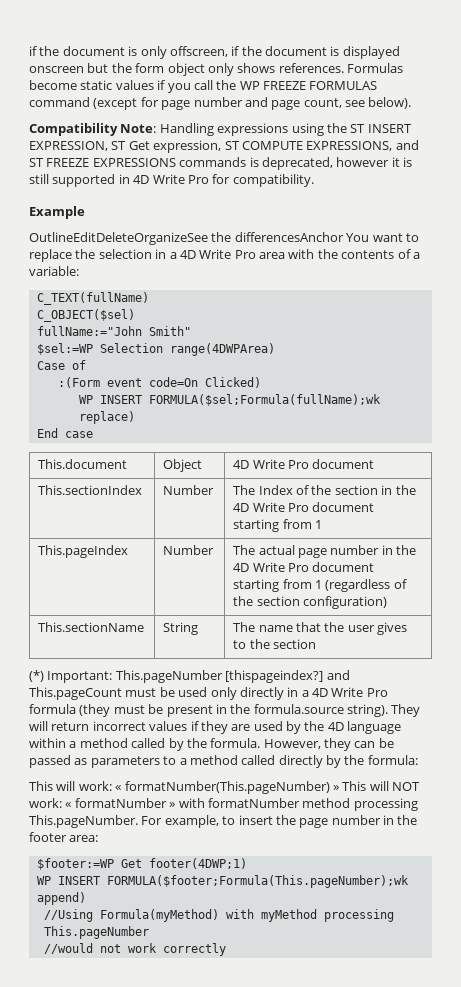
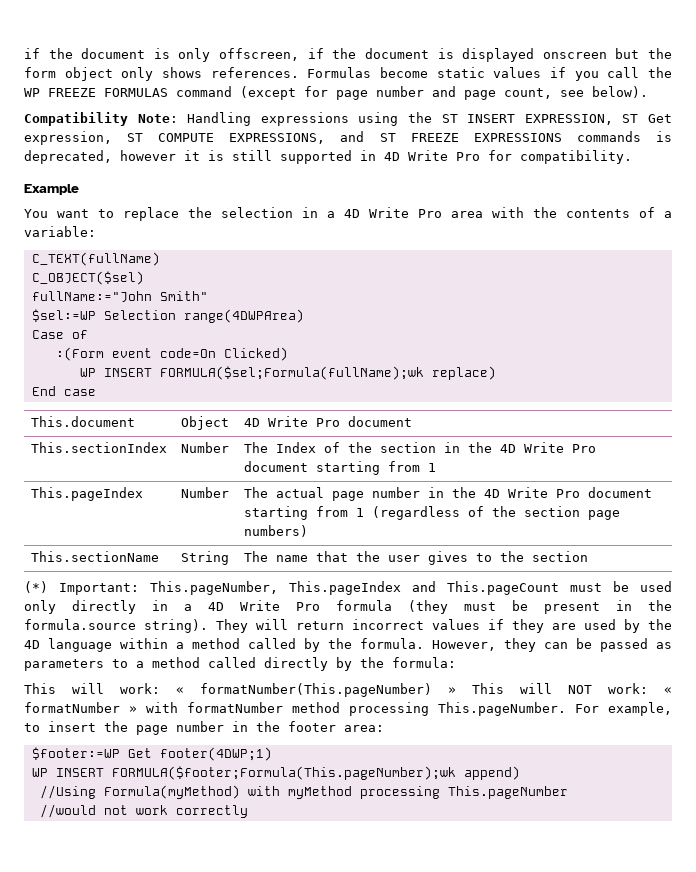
[29,232,344,245] OutlineEditDeleteOrganizeSee the differencesAnchor -> (79, 189) none
[303,596,388,609] configuration) -> [587,510,620,520] [243,525,308,537] page numbers)
[115,670,324,683] This.pageNumber [thispageindex?] -> [150,581,401,595] This.pageNumber, This.pageIndex

